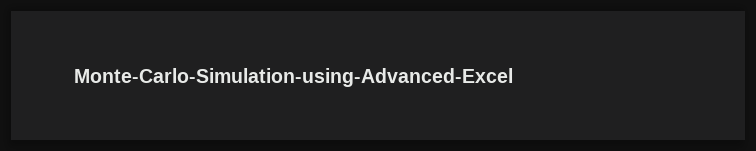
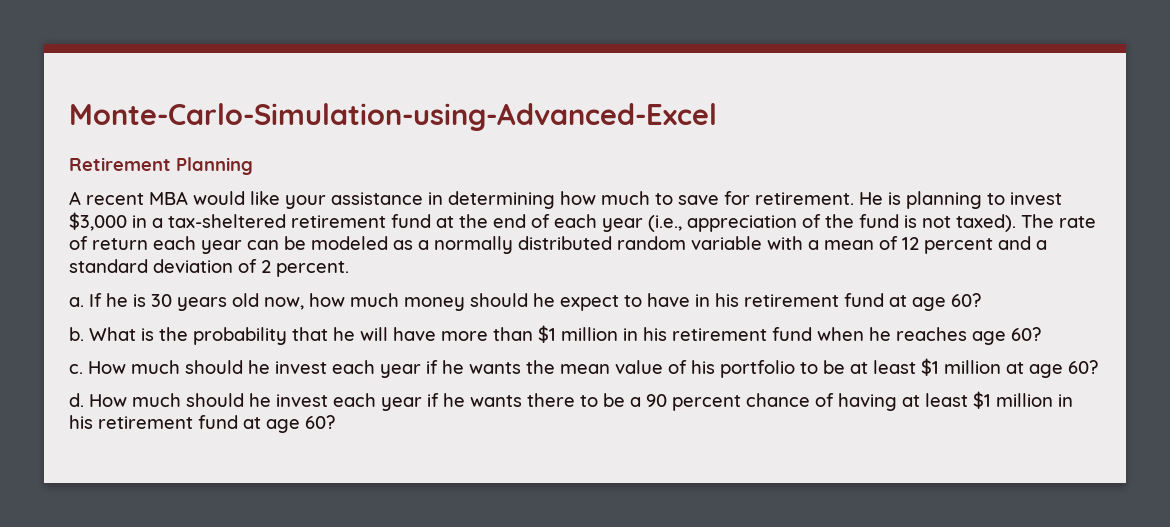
(513, 77) none -> [69,157,253,175] [69,191,1062,209] [69,212,1096,232] [69,236,1047,254] [69,259,349,277] [69,293,981,311] [69,325,1041,345] [69,358,1098,378] [69,391,1073,411] [69,415,335,433] // Retirement Planning // A recent MBA would like your assistance in determining how much to save for retirement. He is planning to invest $3,000 in a tax-sheltered retirement fund at the end of each year (i.e., appreciation of the fund is not taxed). The rate of return each year can be modeled as a normally distributed random variable with a mean of 12 percent and a standard deviation of 2 percent. // a. If he is 30 years old now, how much money should he expect to have in his retirement fund at age 60? // b. What is the probability that he will have more than $1 million in his retirement fund when he reaches age 60? // c. How much should he invest each year if he wants the mean value of his portfolio to be at least $1 million at age 60? // d. How much should he invest each year if he wants there to be a 90 percent chance of having at least $1 million in his retirement fund at age 60?

